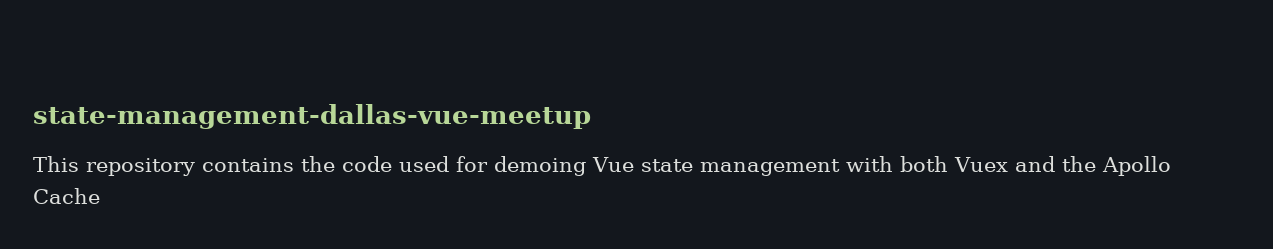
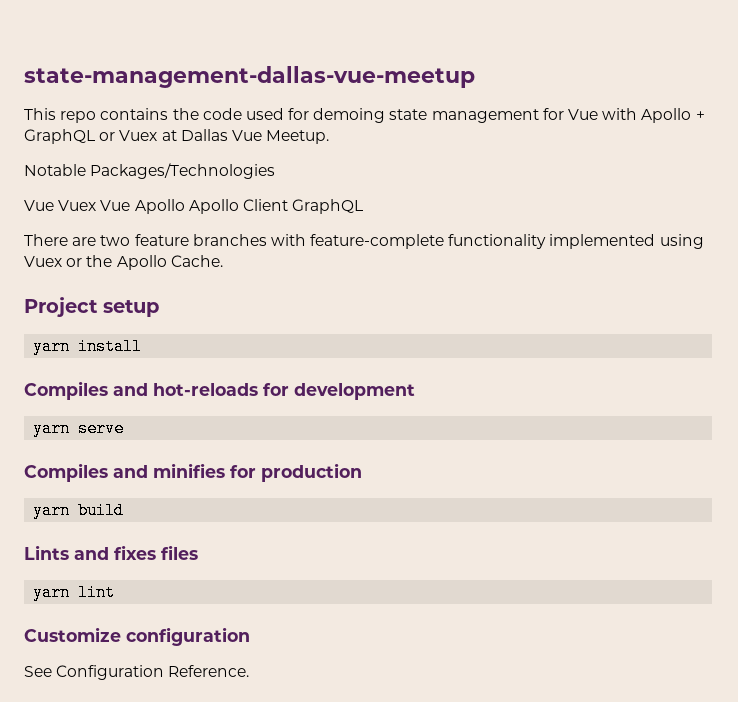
[86,158,195,176] repository -> [60,111,97,123] repo
[592,157,634,172] Vue -> (386, 115) none
[845,156,1171,176] [33,188,100,204] with both Vuex and the Apollo Cache -> [542,108,705,123] [24,129,330,144] [24,163,276,179] [24,199,364,214] [24,234,704,249] [24,255,223,270] [24,297,159,317] [33,338,143,355] [24,381,415,400] [33,420,125,437] [24,463,362,482] [33,502,125,519] [24,545,198,560] [33,584,116,601] [24,627,250,646] [24,665,250,680] for Vue with Apollo + GraphQL or Vuex at Dallas Vue Meetup. // Notable Packages/Technologies // Vue Vuex Vue Apollo Apollo Client GraphQL // There are two feature branches with feature-complete functionality implemented using Vuex or the Apollo Cache. // Project setup // yarn install // Compiles and hot-reloads for development // yarn serve // Compiles and minifies for production // yarn build // Lints and fixes files // yarn lint // Customize configuration // See Configuration Reference.

